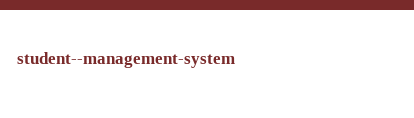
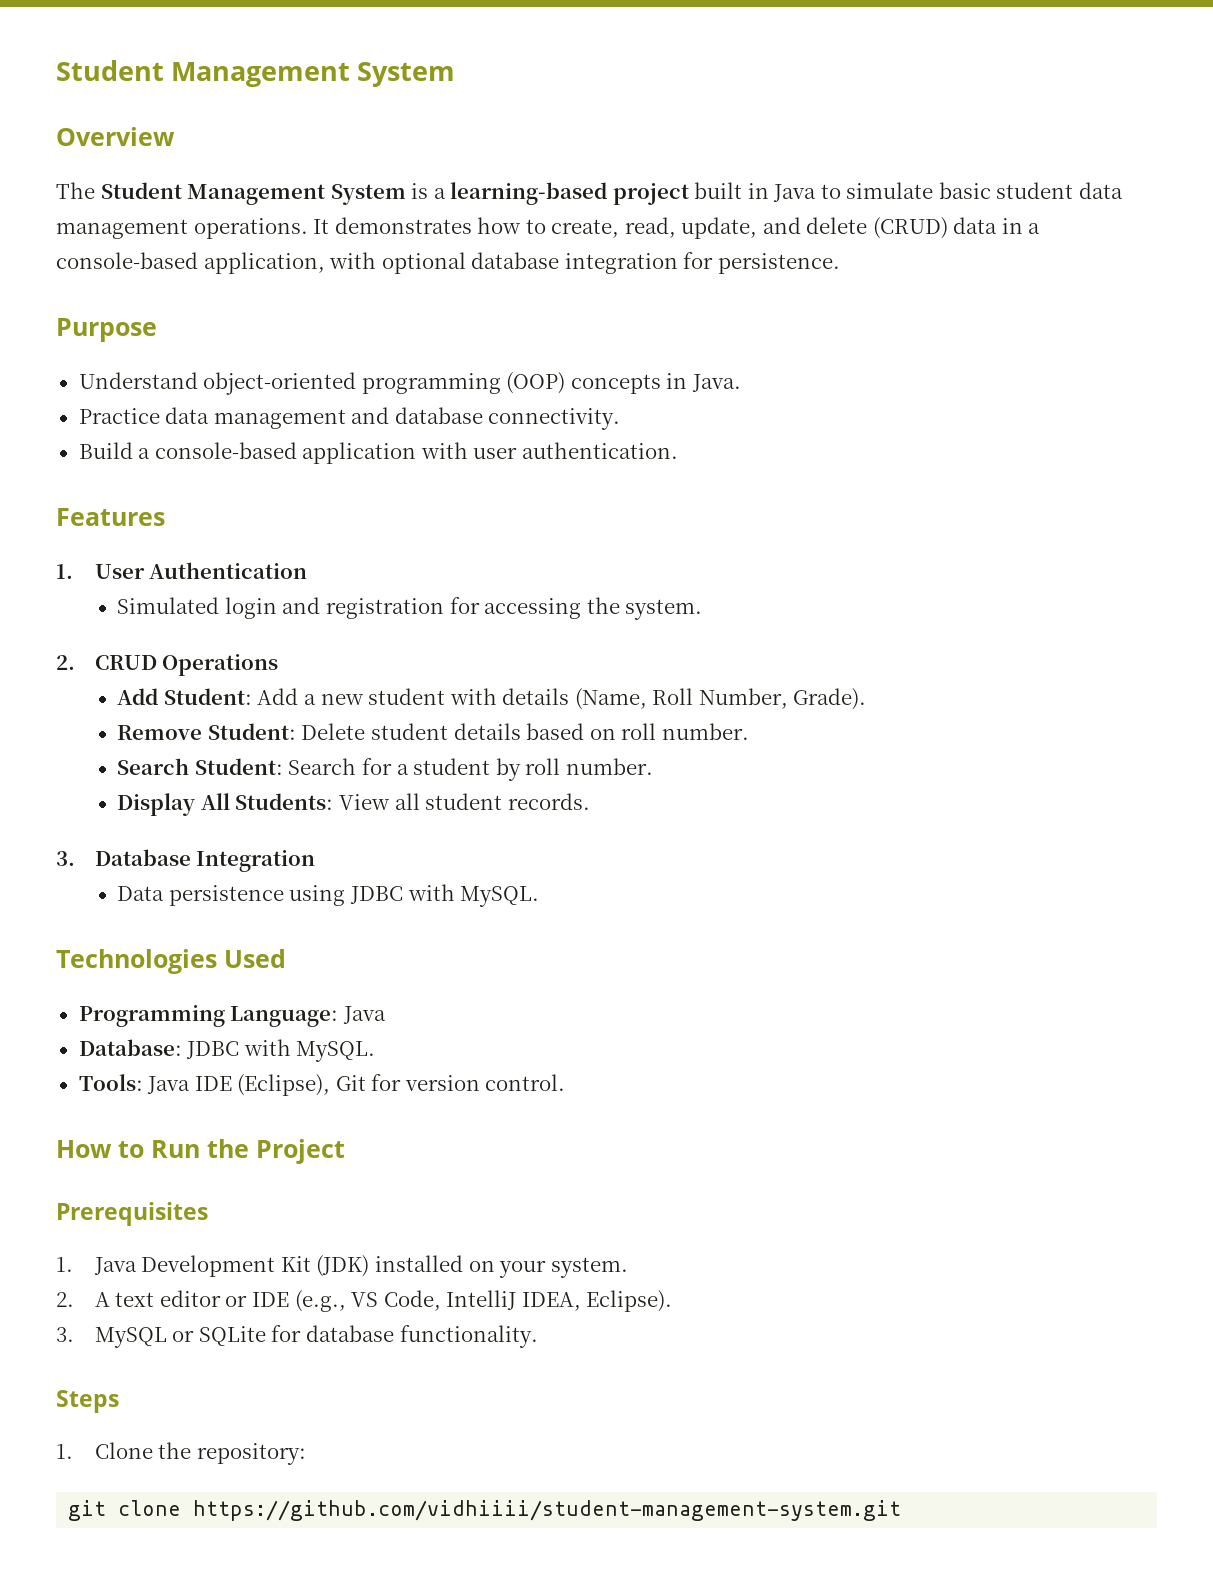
[17,52,235,68] student--management-system -> [56,60,456,87] [56,127,175,146] [56,182,1124,205] [56,217,1041,239] [56,252,840,274] [56,318,157,342] [78,372,741,395] [78,407,621,430] [78,442,678,464] [56,508,165,526] [56,562,308,579] [117,597,703,620] [56,654,279,676] [117,688,867,710] [117,723,749,740] [117,758,653,781] [117,793,590,816] [56,849,316,872] [117,884,540,907] [56,949,286,974] [78,1005,386,1027] [78,1039,376,1062] [78,1074,566,1096] [56,1139,345,1164] [56,1202,208,1226] [56,1255,628,1278] [56,1290,673,1312] [56,1325,538,1348] [56,1390,119,1413] [56,1442,306,1465] [68,1500,902,1521] Student Management System // Overview // The Student Management System is a learning-based project built in Java to simulate basic student data management operations. It demonstrates how to create, read, update, and delete (CRUD) data in a console-based application, with optional database integration for persistence. // Purpose // Understand object-oriented programming (OOP) concepts in Java. // Practice data management and database connectivity. // Build a console-based application with user authentication. // Features // 1. User Authentication // Simulated login and registration for accessing the system. // 2. CRUD Operations // Add Student: Add a new student with details (Name, Roll Number, Grade). // Remove Student: Delete student details based on roll number. // Search Student: Search for a student by roll number. // Display All Students: View all student records. // 3. Database Integration // Data persistence using JDBC with MySQL. // Technologies Used // Programming Language: Java // Database: JDBC with MySQL. // Tools: Java IDE (Eclipse), Git for version control. // How to Run the Project // Prerequisites // 1. Java Development Kit (JDK) installed on your system. // 2. A text editor or IDE (e.g., VS Code, IntelliJ IDEA, Eclipse). // 3. MySQL or SQLite for database functionality. // Steps // 1. Clone the repository: // git clone https://github.com/vidhiiii/student-management-system.git

